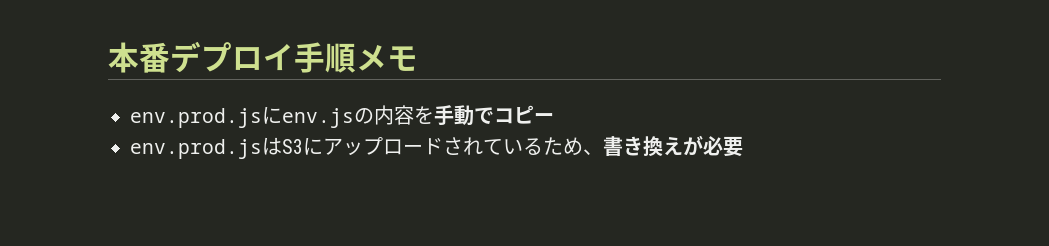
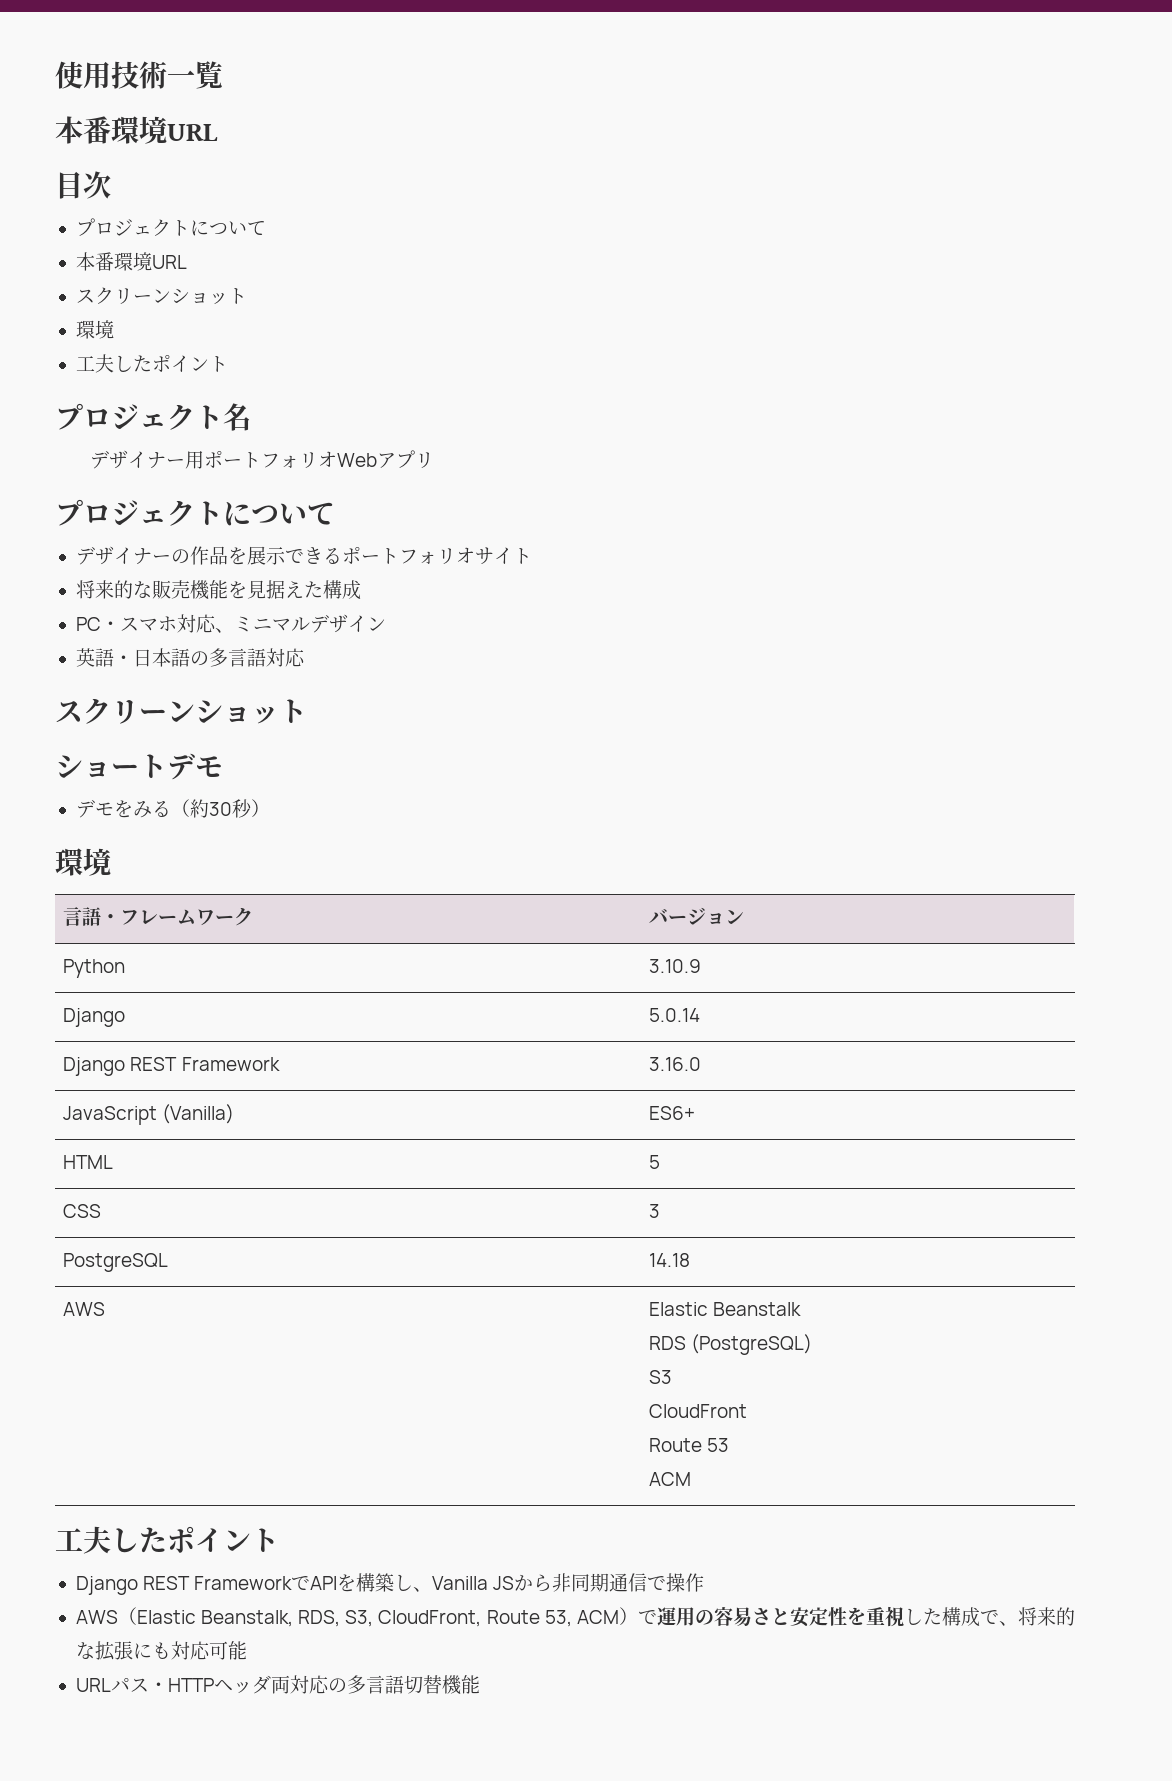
[108,41,418,73] [130,105,554,128] [130,135,743,159] 本番デプロイ手順メモ // env.prod.jsにenv.jsの内容を手動でコピー // env.prod.jsはS3にアップロードされているため、書き換えが必要 -> [55,61,223,89] [55,116,218,144] [55,171,111,199] [75,218,266,236] [75,252,187,271] [75,287,247,305] [75,320,114,339] [75,354,228,373] [55,403,251,431] [90,450,435,469] [55,499,335,526] [75,546,532,565] [75,580,361,600] [75,614,386,633] [75,648,305,667] [55,698,307,724] [55,753,223,780] [75,799,270,818] [55,848,111,876] [63,907,254,926] [649,907,745,925] [63,959,126,978] [649,959,702,973] [63,1008,126,1027] [649,1008,701,1022] [63,1057,280,1076] [649,1057,702,1071] [63,1104,235,1125] [649,1106,696,1120] [63,1155,114,1169] [649,1155,661,1169] [63,1204,102,1218] [649,1204,661,1218] [63,1253,169,1272] [649,1253,691,1267] [63,1302,106,1316] [649,1302,802,1316] [649,1334,813,1355] [649,1370,673,1384] [649,1404,748,1418] [649,1438,730,1452] [649,1472,692,1486] [55,1526,279,1554] [75,1573,705,1595] [75,1606,1075,1627] [75,1641,247,1661] [75,1675,480,1695] 使用技術一覧 // 本番環境URL // 目次 // プロジェクトについて // 本番環境URL // スクリーンショット // 環境 // 工夫したポイント // プロジェクト名 // デザイナー用ポートフォリオWebアプリ // プロジェクトについて // デザイナーの作品を展示できるポートフォリオサイト // 将来的な販売機能を見据えた構成 // PC・スマホ対応、ミニマルデザイン // 英語・日本語の多言語対応 // スクリーンショット // ショートデモ // デモをみる（約30秒） // 環境 // 言語・フレームワーク | バージョン // Python | 3.10.9 // Django | 5.0.14 // Django REST Framework | 3.16.0 // JavaScript (Vanilla) | ES6+ // HTML | 5 // CSS | 3 // PostgreSQL | 14.18 // AWS | Elastic Beanstalk // RDS (PostgreSQL) // S3 // CloudFront // Route 53 // ACM // 工夫したポイント // Django REST FrameworkでAPIを構築し、Vanilla JSから非同期通信で操作 // AWS（Elastic Beanstalk, RDS, S3, CloudFront, Route 53, ACM）で運用の容易さと安定性を重視した構成で、将来的な拡張にも対応可能 // URLパス・HTTPヘッダ両対応の多言語切替機能

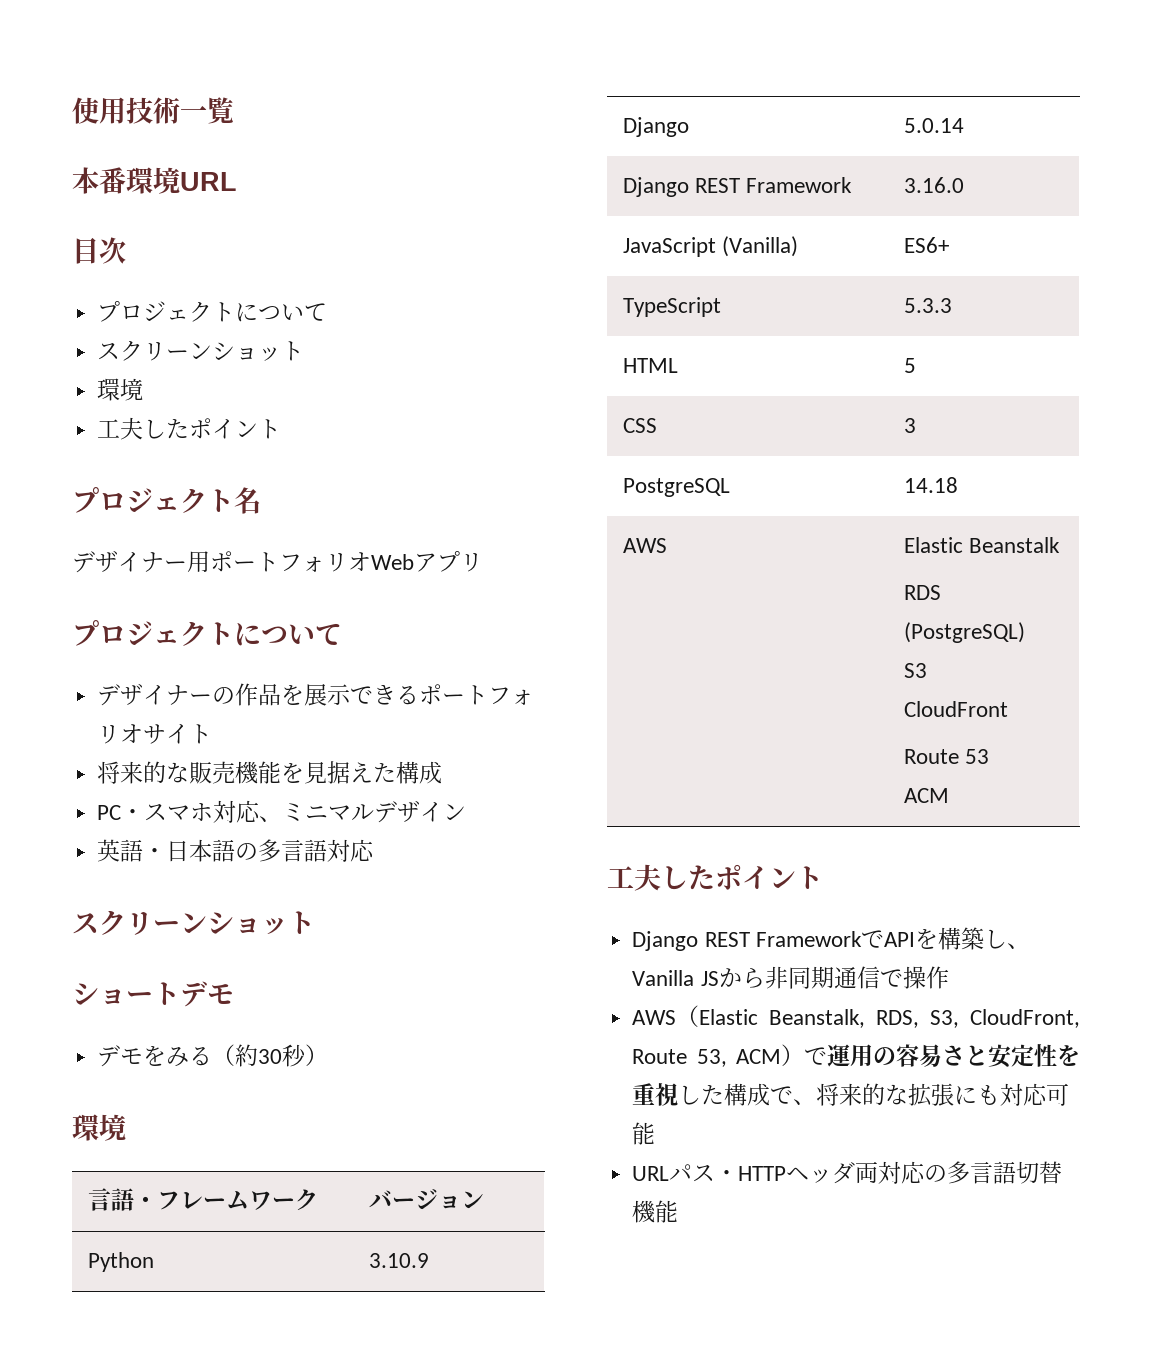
[75,252,187,271] // 本番環境URL -> (328, 312) none
(696, 1113) none -> [622,297,721,317] [903,298,952,313] // TypeScript | 5.3.3

